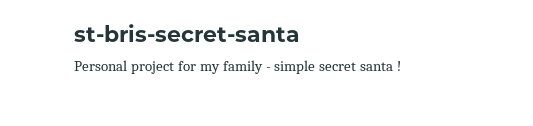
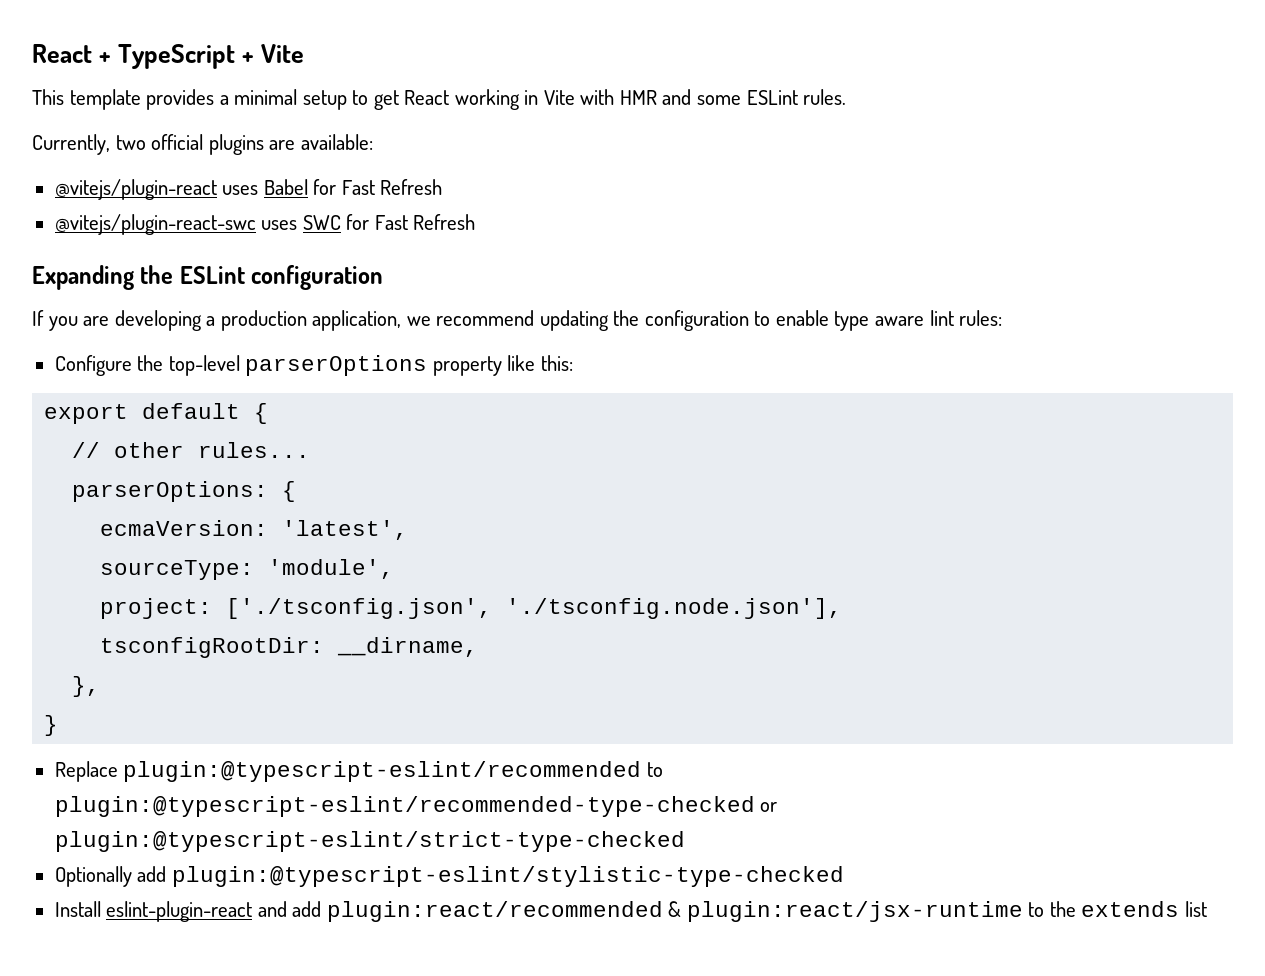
[74,24,300,42] [74,60,402,74] st-bris-secret-santa // Personal project for my family - simple secret santa ! -> [32,44,305,69] [32,89,847,110] [32,134,373,155] [54,179,443,200] [54,214,476,235] [32,265,384,290] [32,310,1003,331] [54,355,573,376] [44,403,269,424] [72,442,311,458] [72,481,297,502] [100,520,409,540] [100,559,395,580] [100,598,843,619] [100,637,479,658] [72,676,101,697] [44,715,59,736] [54,761,663,782] [54,796,778,817] [54,831,685,852] [54,866,844,887] [54,901,1207,922] React + TypeScript + Vite // This template provides a minimal setup to get React working in Vite with HMR and some ESLint rules. // Currently, two official plugins are available: // @vitejs/plugin-react uses Babel for Fast Refresh // @vitejs/plugin-react-swc uses SWC for Fast Refresh // Expanding the ESLint configuration // If you are developing a production application, we recommend updating the configuration to enable type aware lint rules: // Configure the top-level parserOptions property like this: // export default { // // other rules... // parserOptions: { // ecmaVersion: 'latest', // sourceType: 'module', // project: ['./tsconfig.json', './tsconfig.node.json'], // tsconfigRootDir: __dirname, // }, // } // Replace plugin:@typescript-eslint/recommended to plugin:@typescript-eslint/recommended-type-checked or plugin:@typescript-eslint/strict-type-checked // Optionally add plugin:@typescript-eslint/stylistic-type-checked // Install eslint-plugin-react and add plugin:react/recommended & plugin:react/jsx-runtime to the extends list

